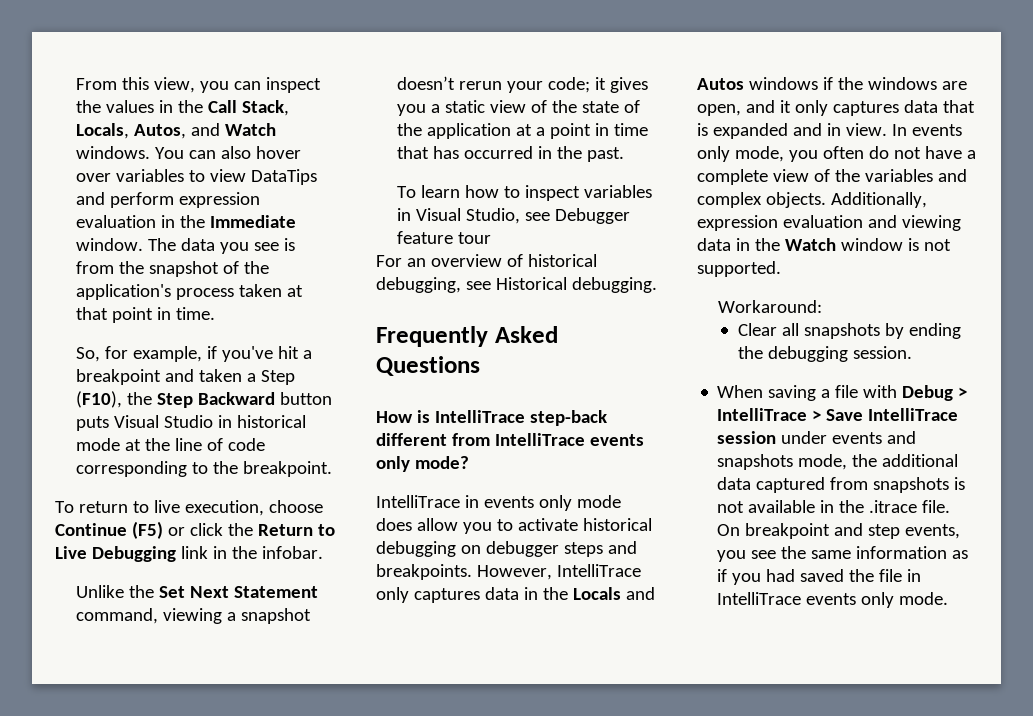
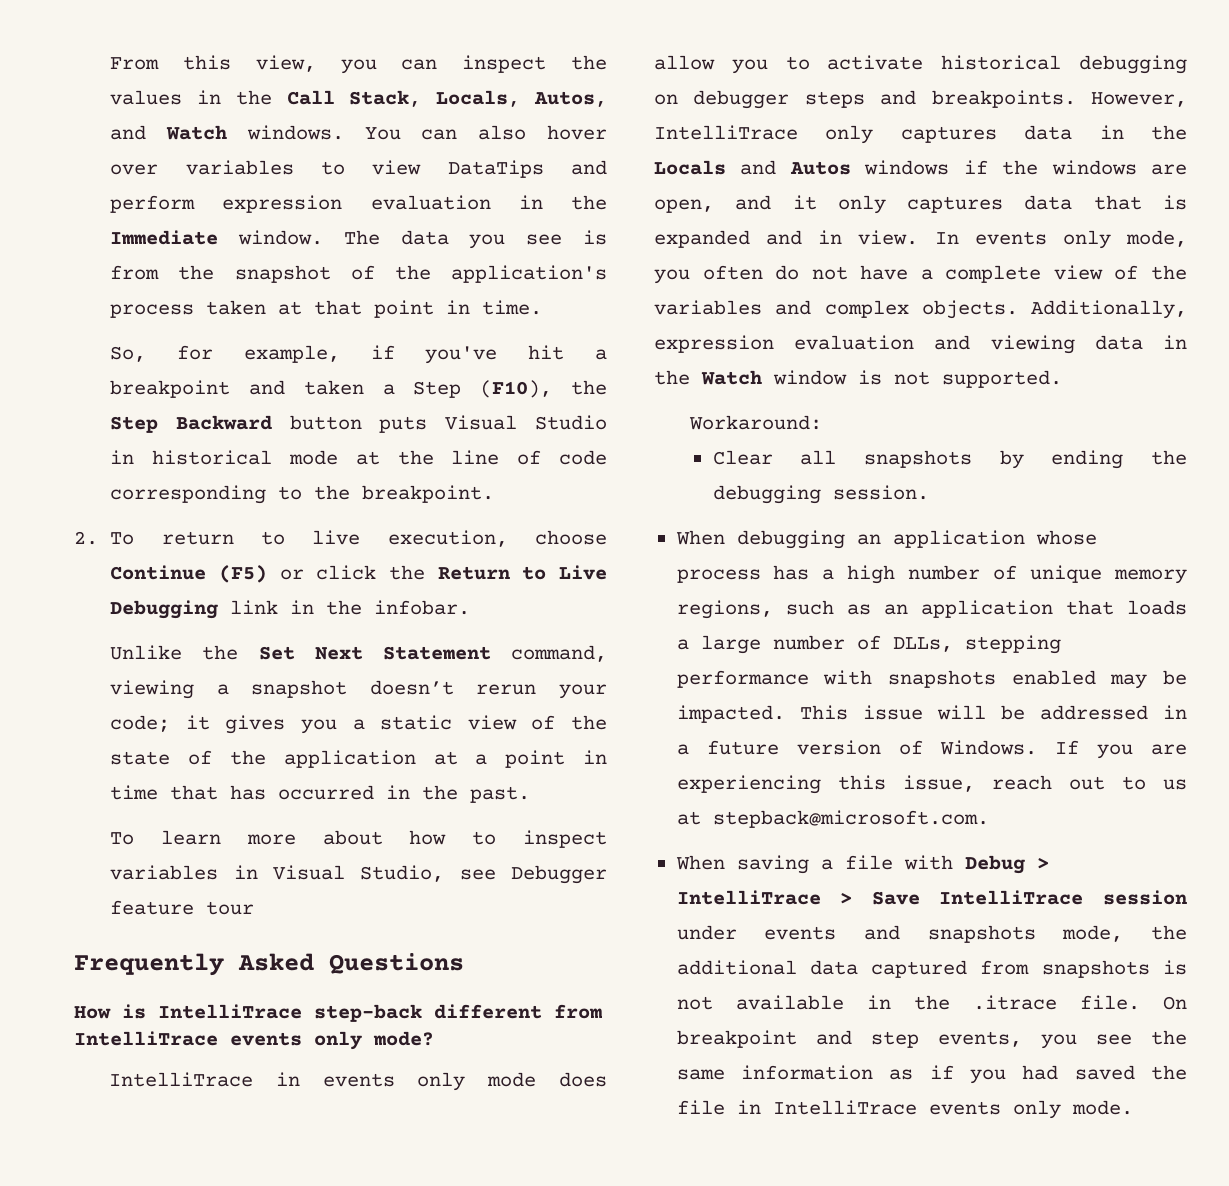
(332, 469) none -> [74,531,98,545] 2.
(460, 191) none -> [246,830,383,845] more about
[376,254,597,267] [376,277,657,293] // For an overview of historical debugging, see Historical debugging. -> (255, 908) none
(913, 352) none -> [675,530,1097,549] [676,565,1187,584] [676,600,1187,619] [676,635,1061,654] [676,670,1187,689] [676,705,1187,723] [676,740,1187,759] [676,775,1187,794] [676,810,989,828] // When debugging an application whose process has a high number of unique memory regions, such as an application that loads a large number of DLLs, stepping performance with snapshots enabled may be impacted. This issue will be addressed in a future version of Windows. If you are experiencing this issue, reach out to us at stepback@microsoft.com.

